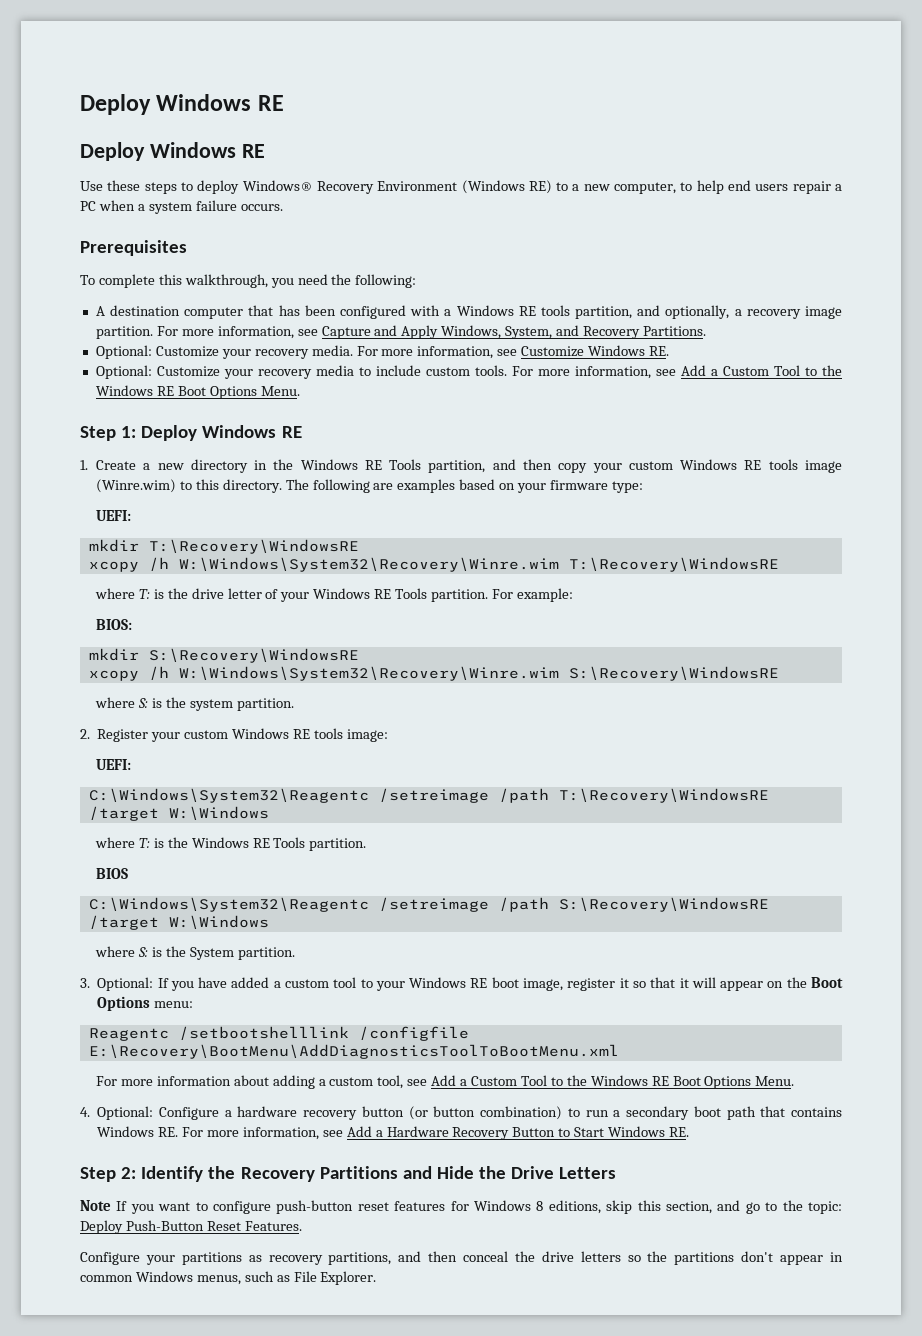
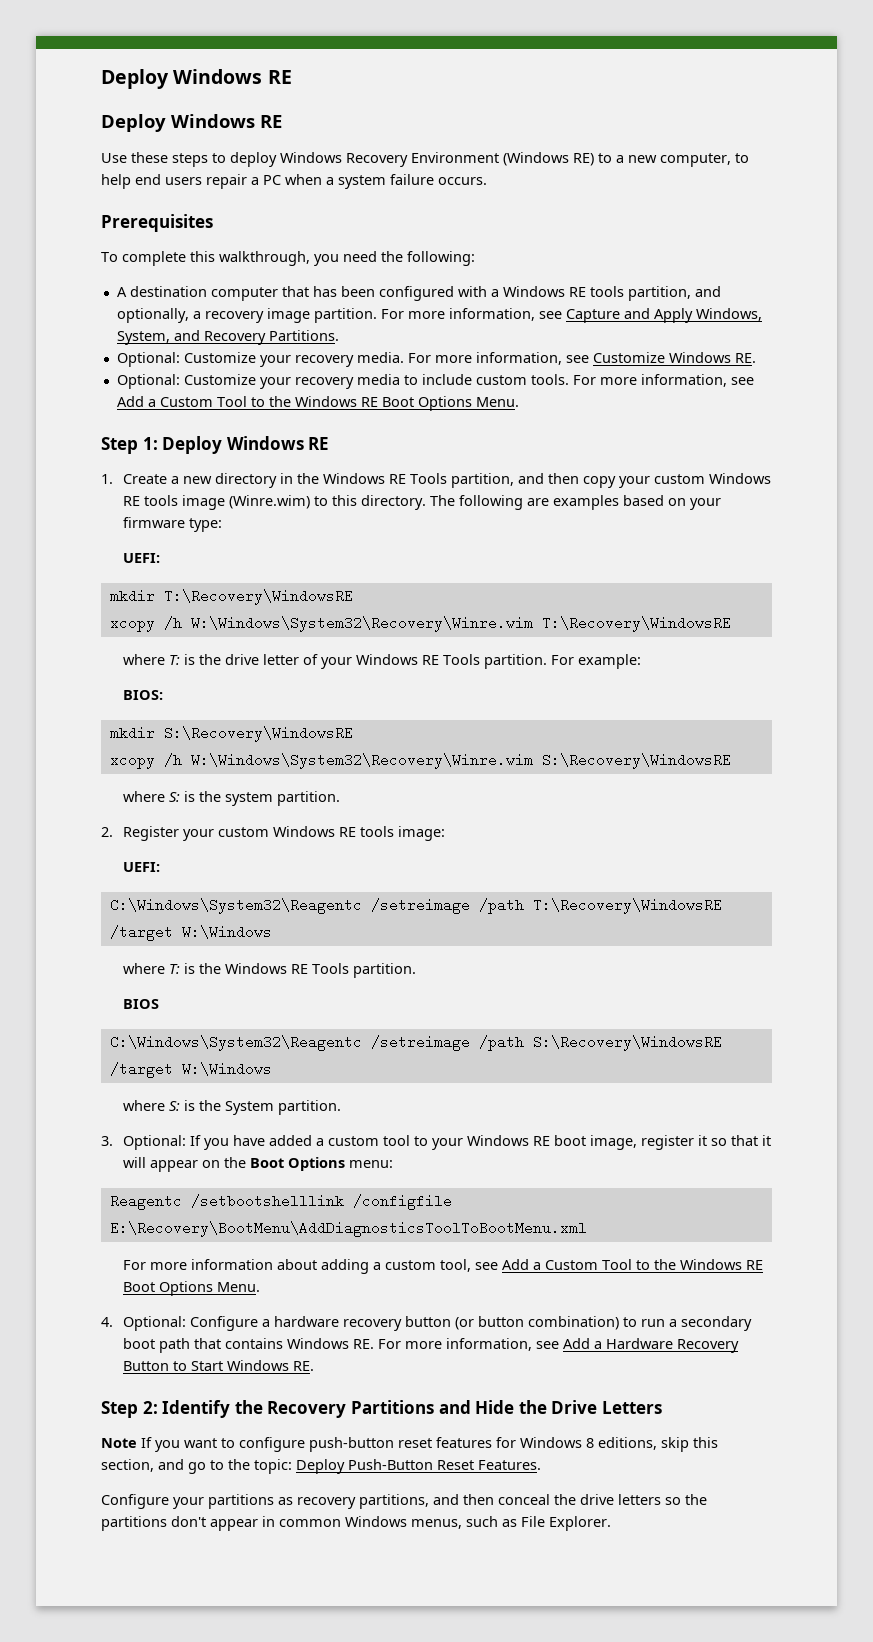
[242,180,313,191] Windows® -> [280,152,342,163] Windows

